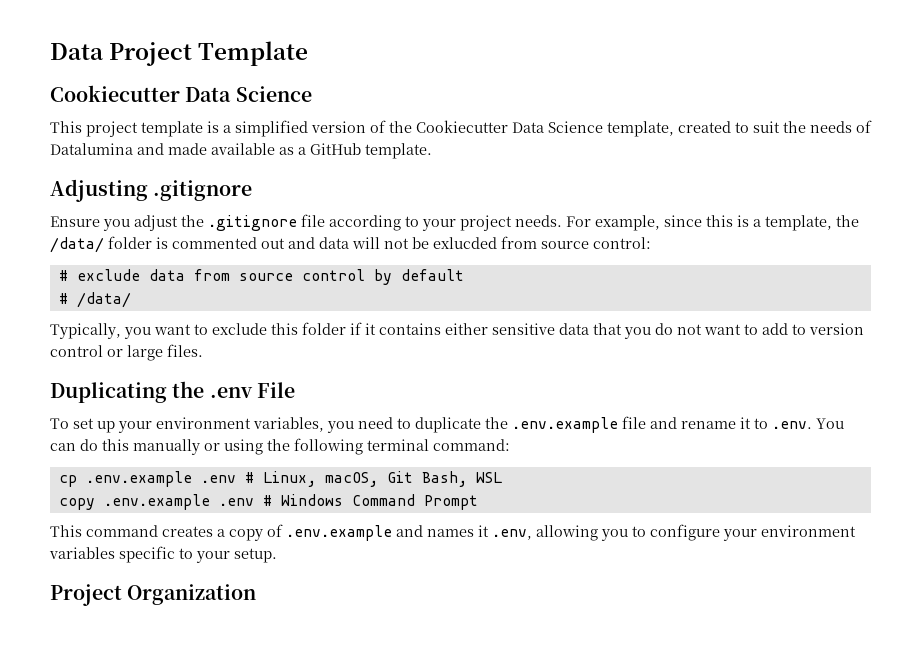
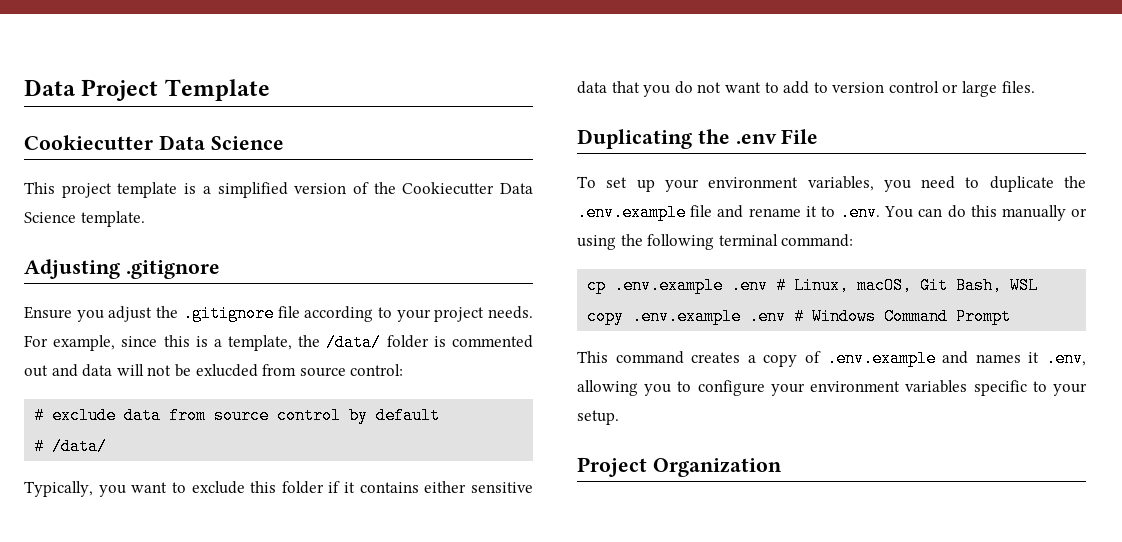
[607,120,872,137] [50,143,361,155] template, created to suit the needs of Datalumina and made available as a GitHub -> (76, 217) none

